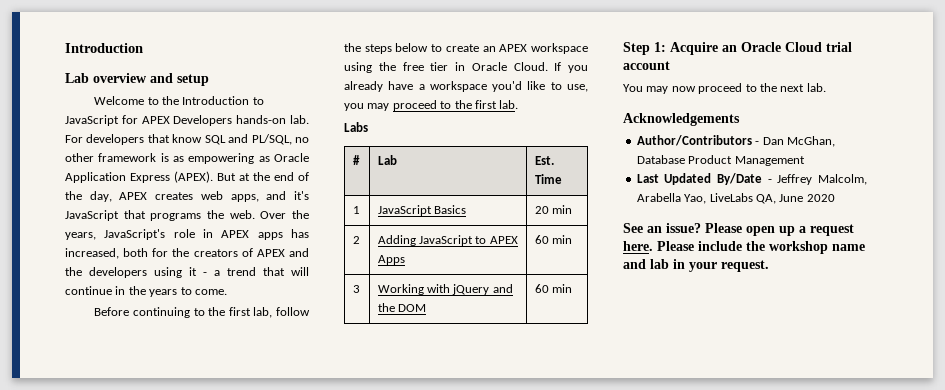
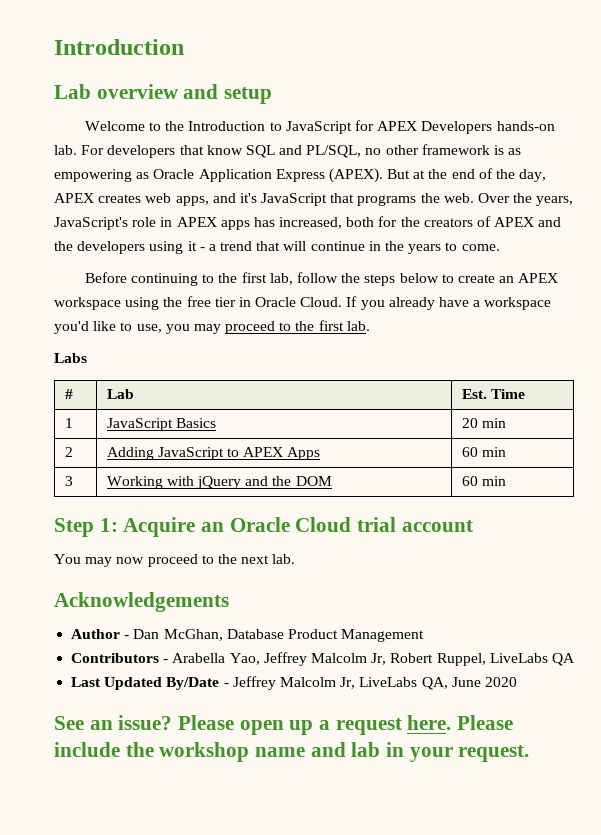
[636,135,752,146] Author/Contributors -> [71,629,121,639] Author
(805, 161) none -> [71,652,575,666] // Contributors - Arabella Yao, Jeffrey Malcolm Jr, Robert Ruppel, LiveLabs QA
[818,174,867,185] [636,193,707,204] Malcolm, Arabella Yao, -> [279,677,356,689] Malcolm Jr,

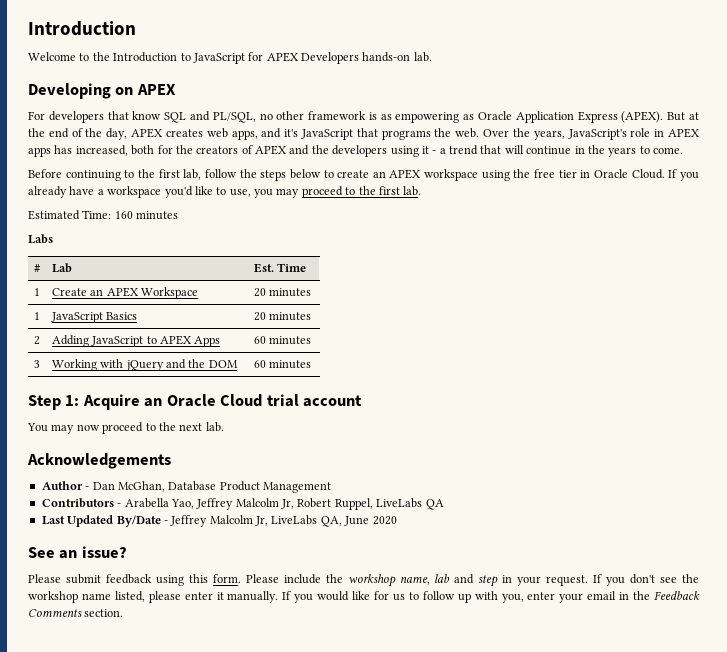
[54,39,184,55] [54,84,273,104] Introduction // Lab overview and setup -> [28,21,136,36] Introduction
(77, 150) none -> [28,83,176,99] // Developing on APEX //
(370, 326) none -> [28,210,179,220] // Estimated Time: 160 minutes
(525, 394) none -> [33,288,40,296] [51,287,198,299] [253,288,312,297] // 1 | Create an APEX Workspace | 20 minutes
[481,418,506,428] min -> [269,312,312,321] minutes
[481,447,506,457] min -> [269,336,312,345] minutes
[481,476,506,486] min -> [269,360,312,369] minutes
[178,715,514,735] [54,742,530,762] Please open up a request here. Please include the workshop name and lab in your request. -> [28,574,700,587] [28,591,701,603] [28,609,124,617] // Please submit feedback using this form. Please include the workshop name, lab and step in your request. If you don't see the workshop name listed, please enter it manually. If you would like for us to follow up with you, enter your email in the Feedback Comments section.

